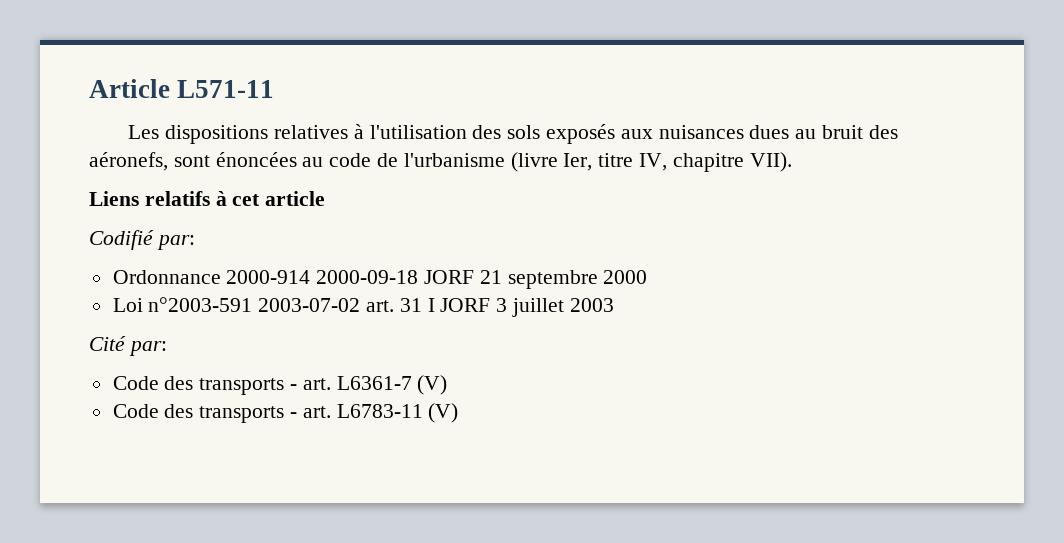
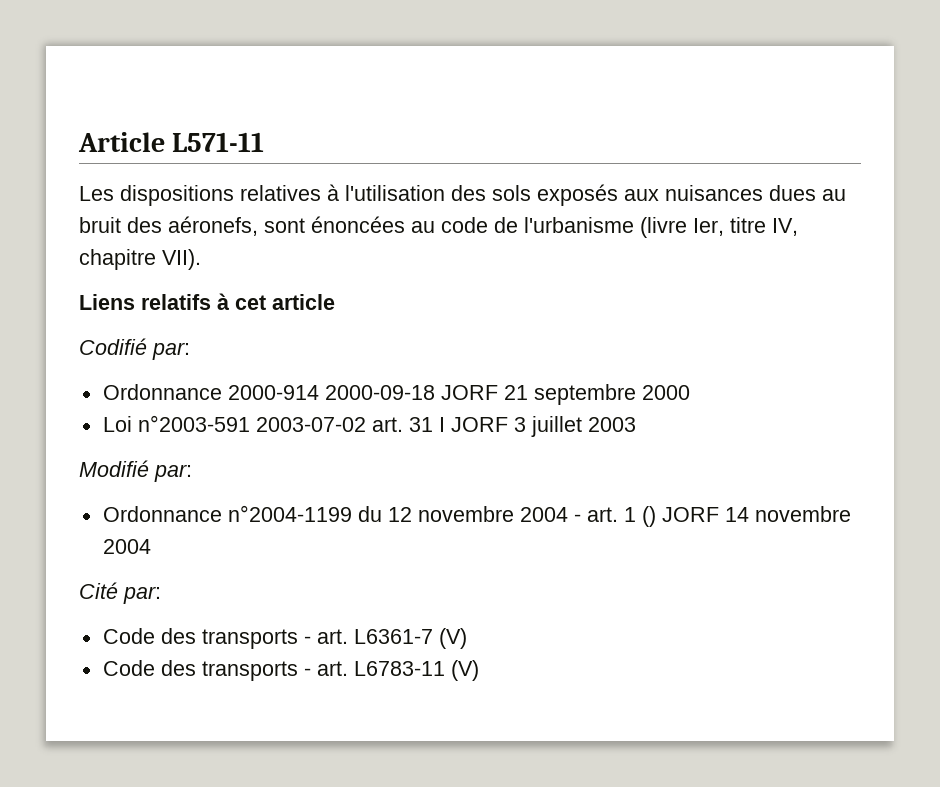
(614, 305) none -> [79,460,192,482] [102,505,851,527] [102,539,151,554] // Modifié par: // Ordonnance n°2004-1199 du 12 novembre 2004 - art. 1 () JORF 14 novembre 2004

